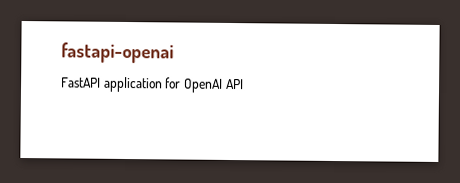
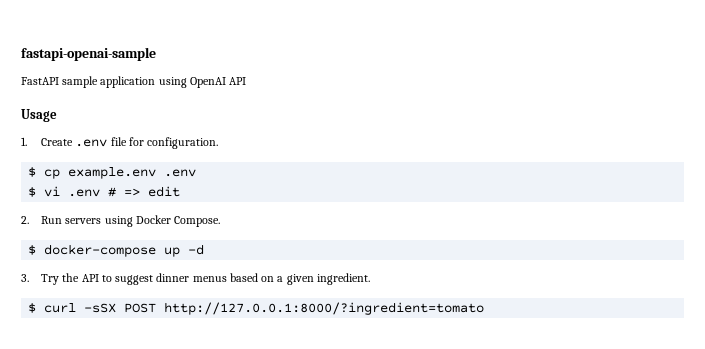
[61,42,174,64] fastapi-openai -> [21,47,156,61] fastapi-openai-sample
[102,76,182,93] application for -> [62,76,187,88] sample application using
(244, 84) none -> [21,109,57,122] [21,137,219,149] [28,167,197,179] [28,186,181,197] [21,215,221,227] [28,244,205,257] [21,273,370,285] [28,302,485,315] // Usage // 1. Create .env file for configuration. // $ cp example.env .env // $ vi .env # => edit // 2. Run servers using Docker Compose. // $ docker-compose up -d // 3. Try the API to suggest dinner menus based on a given ingredient. // $ curl -sSX POST http://127.0.0.1:8000/?ingredient=tomato

